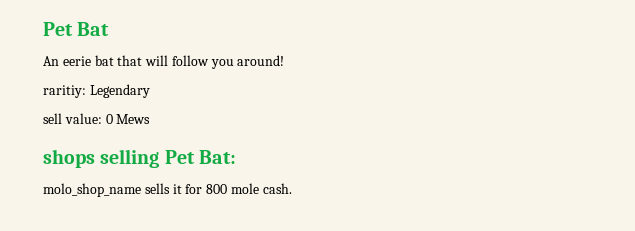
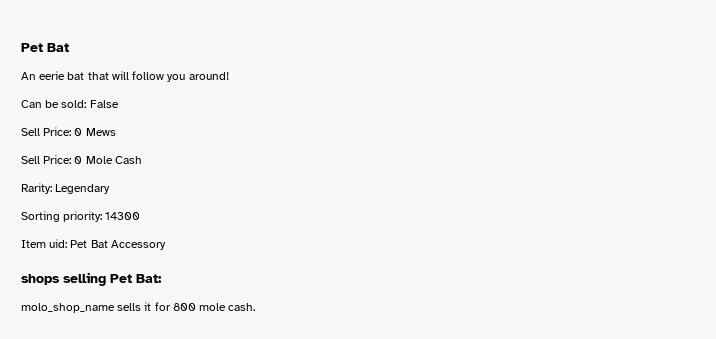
[43,84,150,98] [43,113,151,124] raritiy: Legendary // sell value: 0 Mews -> [21,100,119,108] [21,127,116,136] [21,155,142,164] [21,183,111,194] [21,211,141,222] [21,239,166,250] Can be sold: False // Sell Price: 0 Mews // Sell Price: 0 Mole Cash // Rarity: Legendary // Sorting priority: 14300 // Item uid: Pet Bat Accessory

